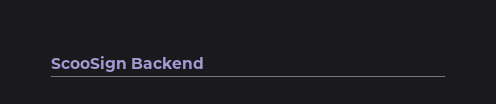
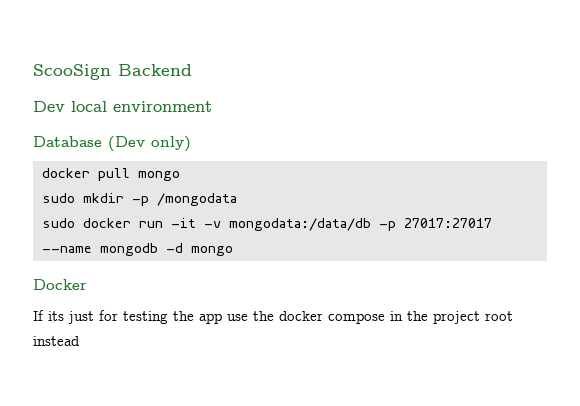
(205, 63) none -> [33,101,212,112] [33,136,191,152] [41,168,180,181] [41,193,237,206] [41,218,492,231] [41,243,233,256] [33,279,87,290] [33,310,513,324] [33,336,80,346] // Dev local environment // Database (Dev only) // docker pull mongo // sudo mkdir -p /mongodata // sudo docker run -it -v mongodata:/data/db -p 27017:27017 --name mongodb -d mongo // Docker // If its just for testing the app use the docker compose in the project root instead

